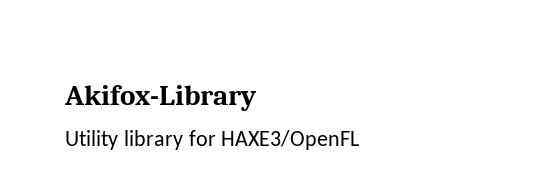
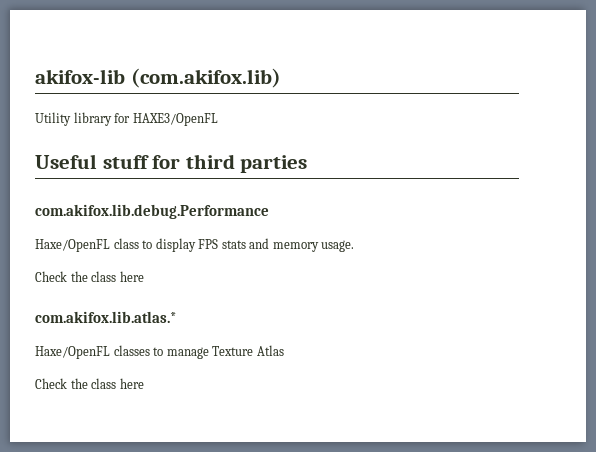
[64,85,257,111] Akifox-Library -> [35,68,281,88] akifox-lib (com.akifox.lib)
(360, 140) none -> [35,154,308,173] [35,204,269,219] [35,238,355,252] [35,271,144,282] [35,311,177,323] [35,345,284,359] [35,378,144,389] // Useful stuff for third parties // com.akifox.lib.debug.Performance // Haxe/OpenFL class to display FPS stats and memory usage. // Check the class here // com.akifox.lib.atlas.* // Haxe/OpenFL classes to manage Texture Atlas // Check the class here

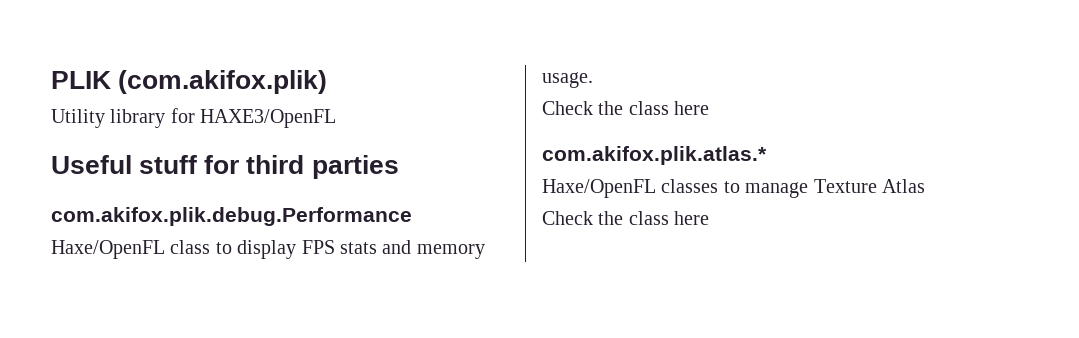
[35,68,281,88] akifox-lib (com.akifox.lib) -> [51,70,328,94] PLIK (com.akifox.plik)
[35,204,269,219] com.akifox.lib.debug.Performance -> [51,207,412,226] com.akifox.plik.debug.Performance
[35,311,177,323] com.akifox.lib.atlas.* -> [542,146,767,165] com.akifox.plik.atlas.*

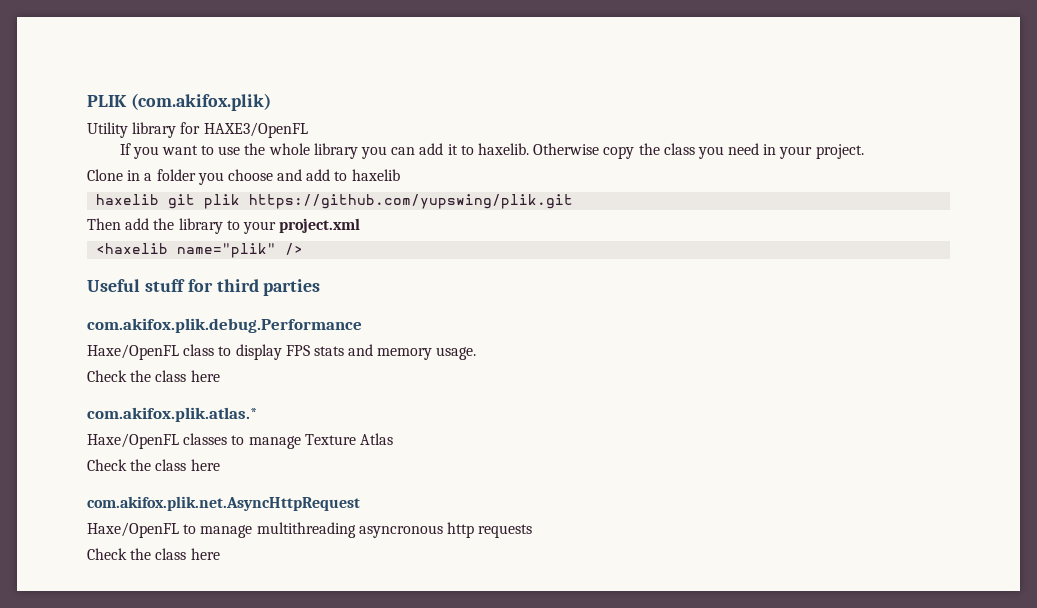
(337, 118) none -> [119,143,864,159] [87,169,400,185] [96,194,574,209] [87,218,361,234] [96,243,304,258] // If you want to use the whole library you can add it to haxelib. Otherwise copy the class you need in your project. // Clone in a folder you choose and add to haxelib // haxelib git plik https://github.com/yupswing/plik.git // Then add the library to your project.xml // <haxelib name="plik" />
(710, 218) none -> [87,496,360,511] [87,522,533,538] [87,548,220,560] // com.akifox.plik.net.AsyncHttpRequest // Haxe/OpenFL to manage multithreading asyncronous http requests // Check the class here

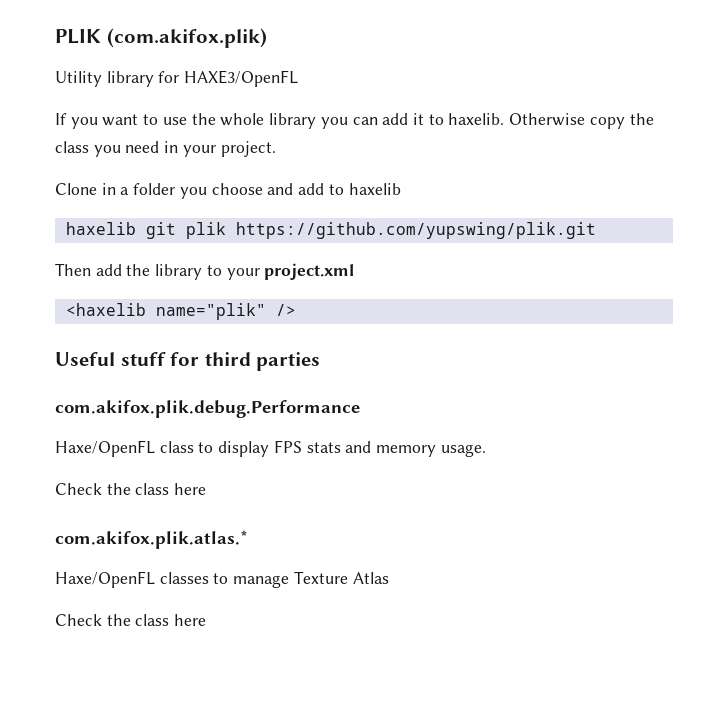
[87,496,360,511] [87,522,533,538] [87,548,220,560] // com.akifox.plik.net.AsyncHttpRequest // Haxe/OpenFL to manage multithreading asyncronous http requests // Check the class here -> (207, 620) none

